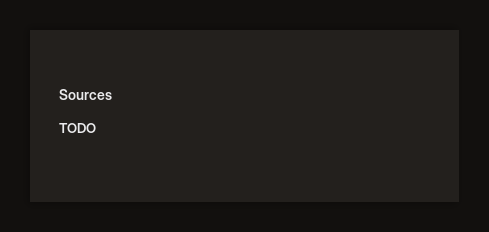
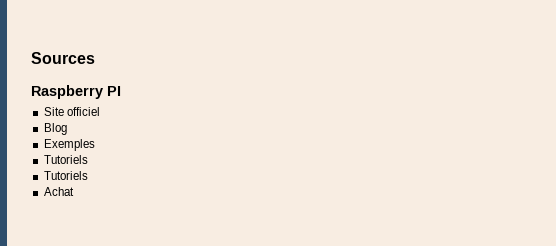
[59,123,96,133] TODO -> [31,85,121,99] [43,107,100,116] [43,123,67,135] [43,139,95,151] [43,155,88,164] [43,171,88,180] [43,187,74,196] Raspberry PI // Site officiel // Blog // Exemples // Tutoriels // Tutoriels // Achat

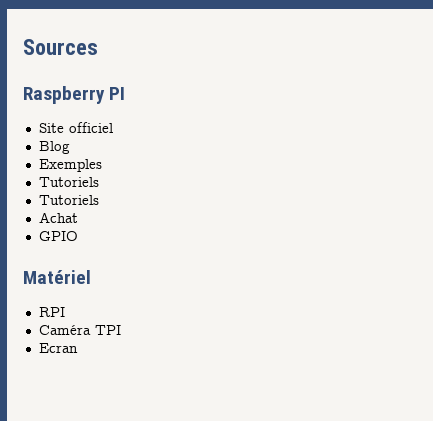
(74, 191) none -> [38,231,78,241] [23,270,91,284] [38,307,65,317] [38,325,121,335] [38,343,78,353] // GPIO // Matériel // RPI // Caméra TPI // Ecran

